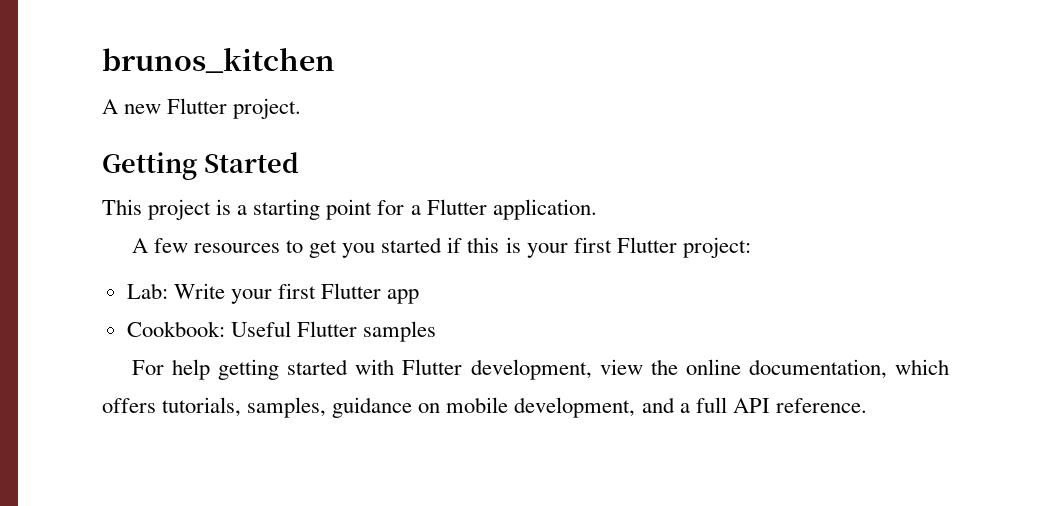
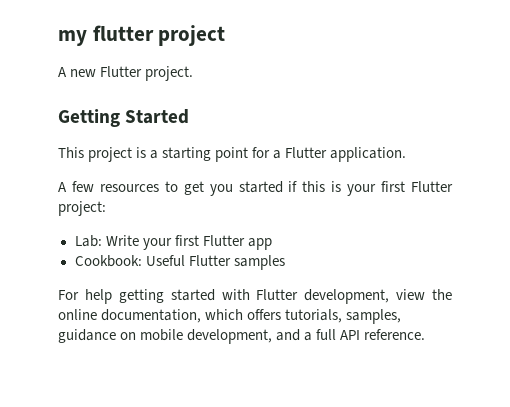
[102,47,335,73] brunos_kitchen -> [58,25,226,46] my flutter project

